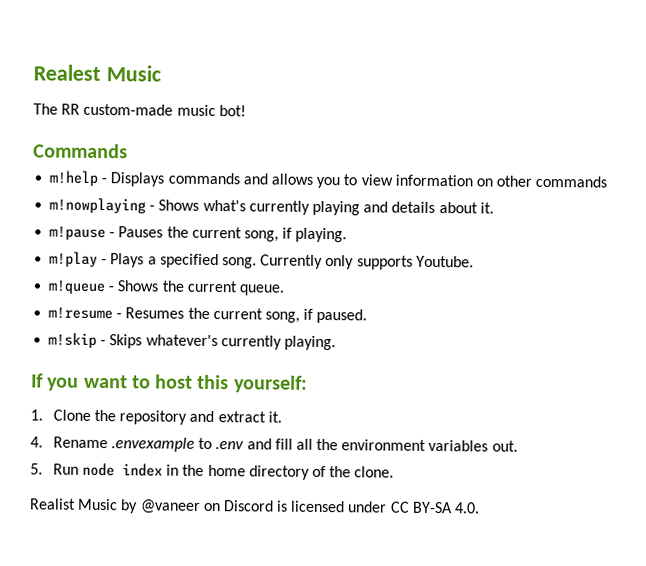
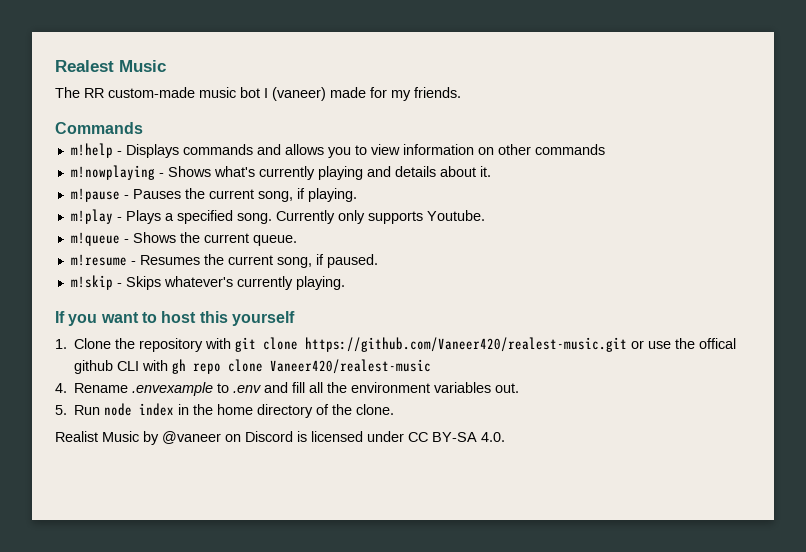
[218,105,246,117] bot! -> [240,87,461,101] bot I (vaneer) made for my friends.
[233,375,308,393] yourself: -> [231,311,295,326] yourself
[189,410,282,423] and extract it. -> [205,337,737,352] [74,359,432,374] with git clone https://github.com/Vaneer420/realest-music.git or use the offical github CLI with gh repo clone Vaneer420/realest-music

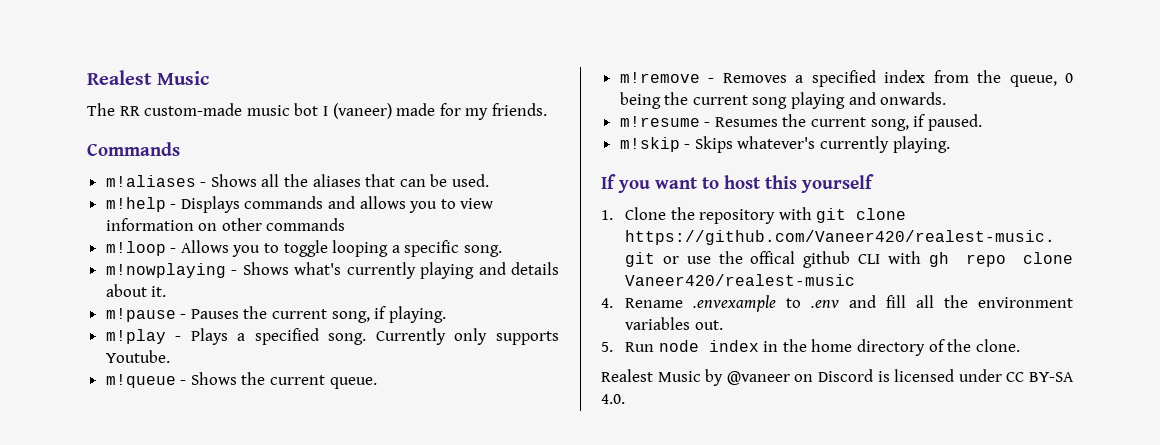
(143, 128) none -> [105,174,490,187] // m!aliases - Shows all the aliases that can be used.
(605, 149) none -> [105,240,503,257] // m!loop - Allows you to toggle looping a specific song.
(297, 240) none -> [619,70,1073,87] [619,92,947,109] // m!remove - Removes a specified index from the queue, 0 being the current song playing and onwards.
[55,431,98,442] Realist -> [601,369,653,382] Realest

